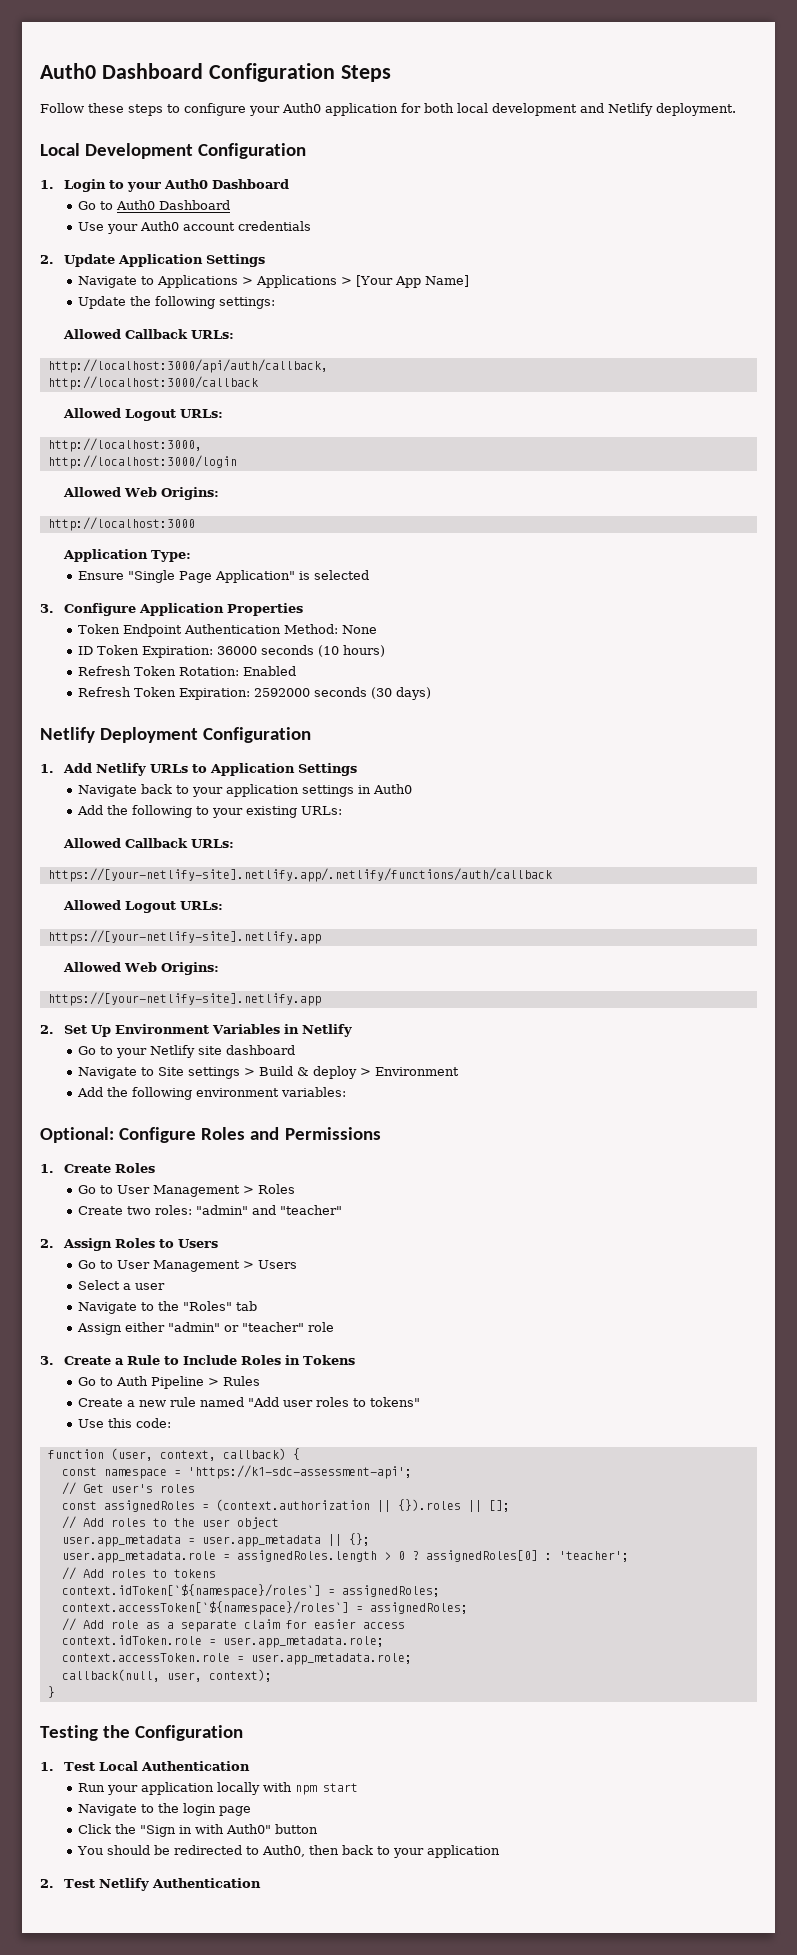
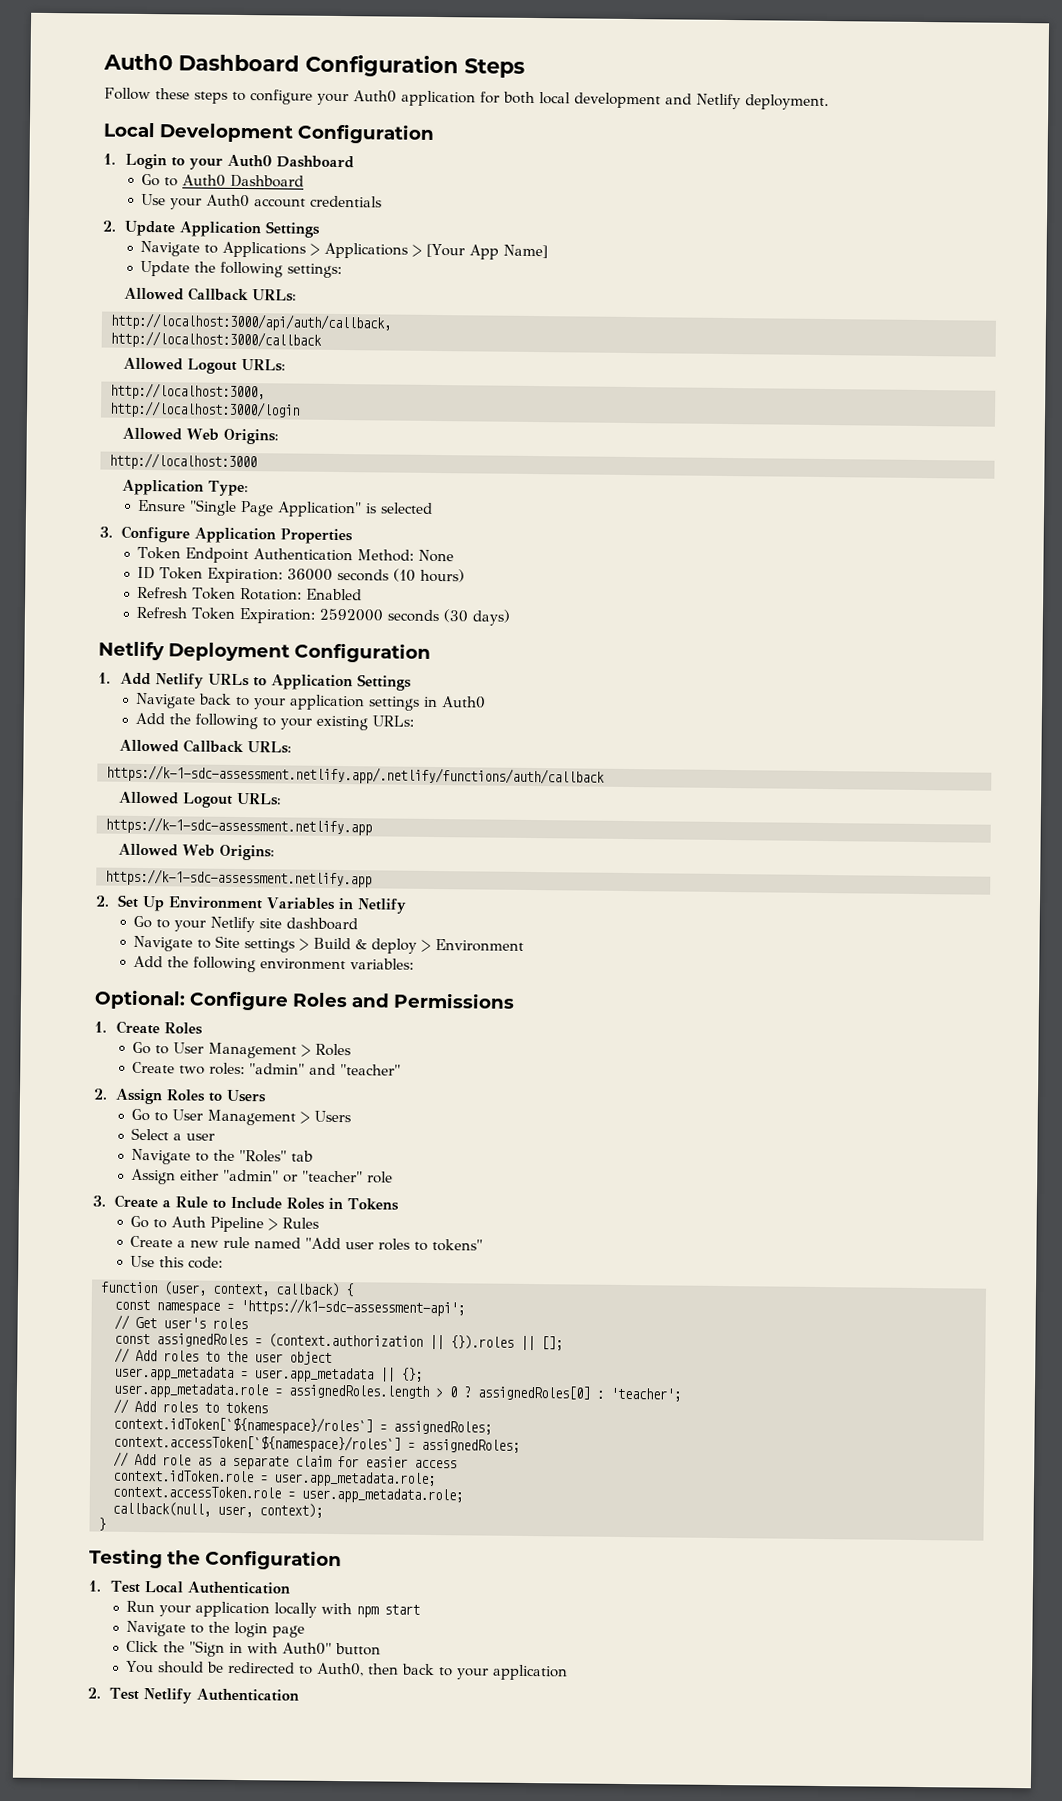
[47,868,552,882] [63,900,224,913] [47,930,321,944] [63,962,220,975] [47,992,321,1006] https://[your-netlify-site].netlify.app/.netlify/functions/auth/callback // Allowed Logout URLs: // https://[your-netlify-site].netlify.app // Allowed Web Origins: // https://[your-netlify-site].netlify.app -> [106,764,605,786] [117,791,282,808] [105,816,372,836] [117,843,275,861] [105,868,372,888] https://k-1-sdc-assessment.netlify.app/.netlify/functions/auth/callback // Allowed Logout URLs: // https://k-1-sdc-assessment.netlify.app // Allowed Web Origins: // https://k-1-sdc-assessment.netlify.app

